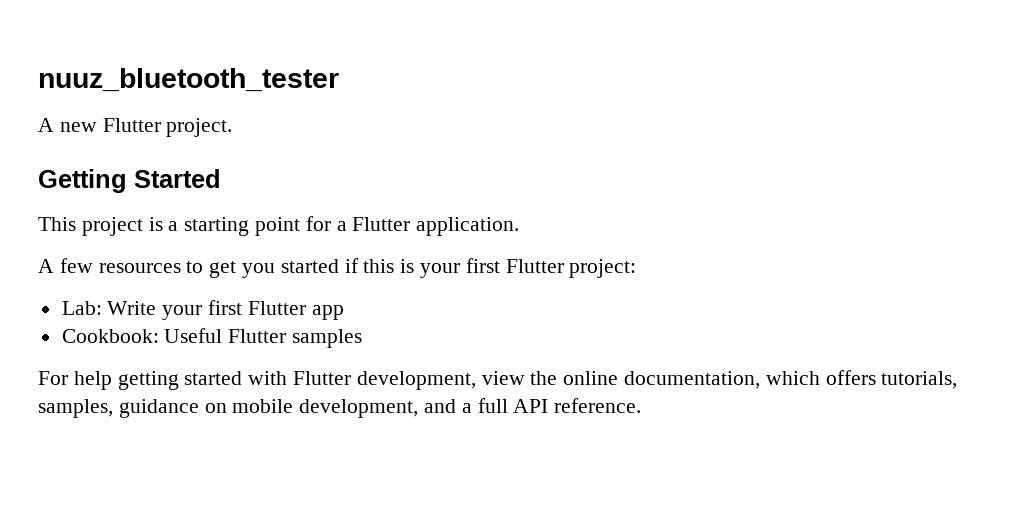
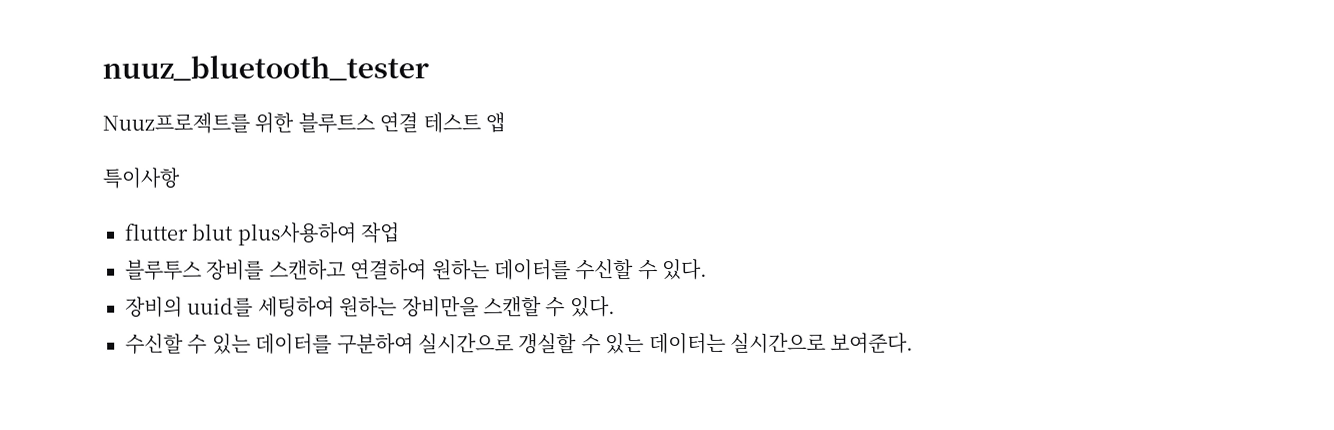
[38,118,233,137] [38,169,221,193] [38,216,520,236] [38,258,637,278] [61,300,344,320] [61,328,363,348] [38,370,958,390] [38,398,642,418] A new Flutter project. // Getting Started // This project is a starting point for a Flutter application. // A few resources to get you started if this is your first Flutter project: // Lab: Write your first Flutter app // Cookbook: Useful Flutter samples // For help getting started with Flutter development, view the online documentation, which offers tutorials, samples, guidance on mobile development, and a full API reference. -> [102,112,505,134] [102,167,180,189] [125,222,401,246] [125,258,709,281] [125,296,616,318] [125,332,915,355] Nuuz프로젝트를 위한 블루트스 연결 테스트 앱 // 특이사항 // flutter blut plus사용하여 작업 // 블루투스 장비를 스캔하고 연결하여 원하는 데이터를 수신할 수 있다. // 장비의 uuid를 세팅하여 원하는 장비만을 스캔할 수 있다. // 수신할 수 있는 데이터를 구분하여 실시간으로 갱실할 수 있는 데이터는 실시간으로 보여준다.

